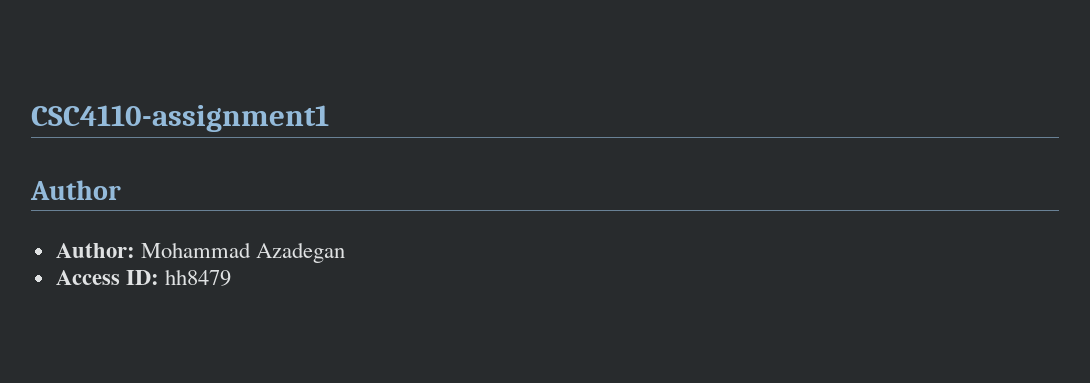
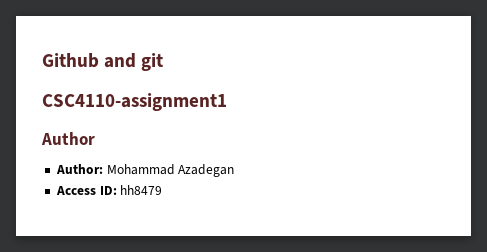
(31, 118) none -> [42,53,164,71] Github and git //

